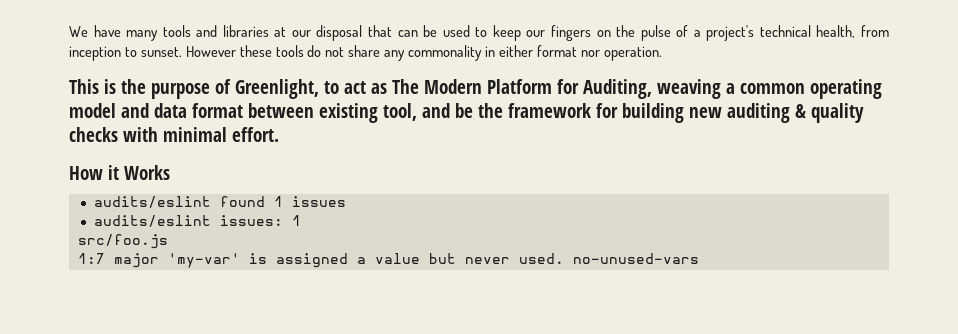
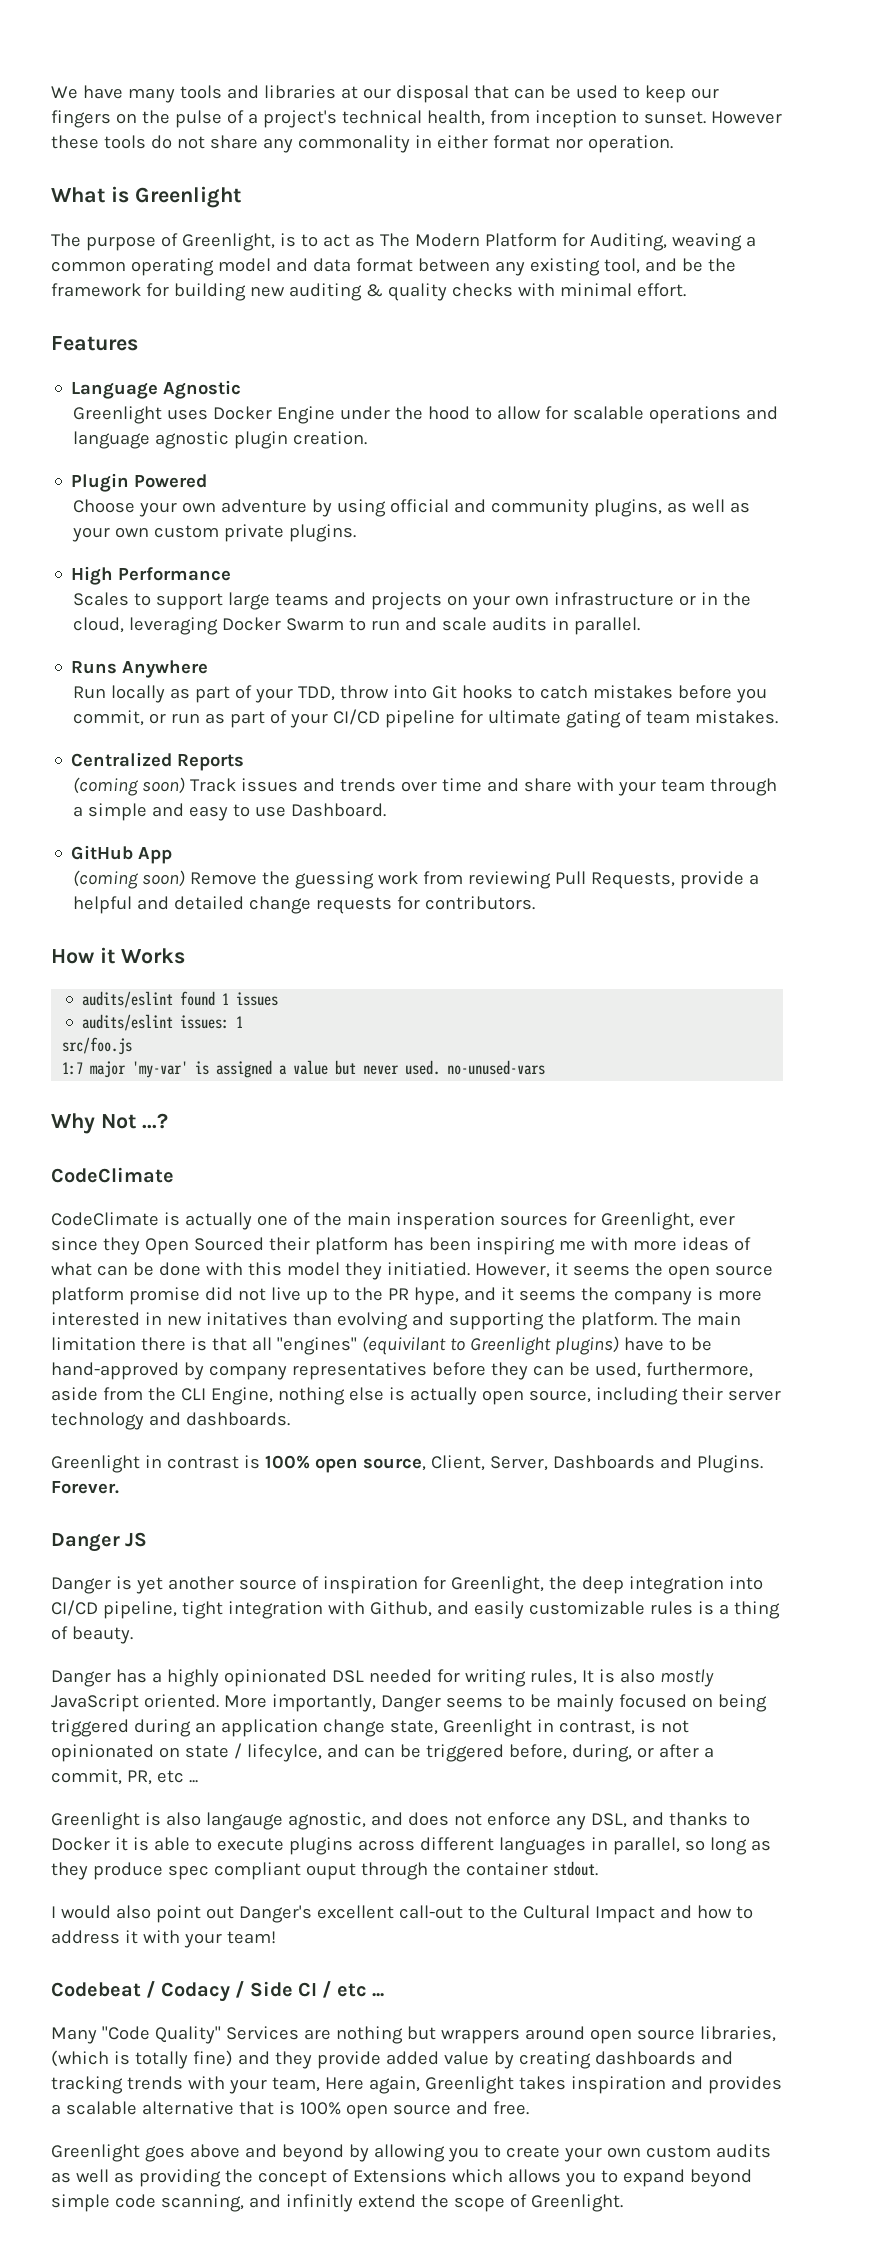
[69,79,146,94] This is the -> [51,186,241,208] [51,233,81,247] What is Greenlight // The
(319, 89) none -> [279,233,296,247] is
(314, 110) none -> [494,261,525,276] any
(279, 134) none -> [51,336,138,351] [71,380,242,399] [73,406,779,424] [73,431,368,449] [71,473,208,492] [73,499,751,517] [72,524,357,542] [71,566,232,585] [73,592,752,610] [73,617,641,635] [71,660,209,678] [73,685,768,703] [73,709,779,728] [71,752,245,771] [73,777,778,796] [73,803,387,821] [71,845,173,864] [73,870,760,889] [73,896,536,914] // Features // Language Agnostic // Greenlight uses Docker Engine under the hood to allow for scalable operations and language agnostic plugin creation. // Plugin Powered // Choose your own adventure by using official and community plugins, as well as your own custom private plugins. // High Performance // Scales to support large teams and projects on your own infrastructure or in the cloud, leveraging Docker Swarm to run and scale audits in parallel. // Runs Anywhere // Run locally as part of your TDD, throw into Git hooks to catch mistakes before you commit, or run as part of your CI/CD pipeline for ultimate gating of team mistakes. // Centralized Reports // (coming soon) Track issues and trends over time and share with your team through a simple and easy to use Dashboard. // GitHub App // (coming soon) Remove the guessing work from reviewing Pull Requests, provide a helpful and detailed change requests for contributors.
(699, 258) none -> [51,1113,168,1134] [51,1167,174,1183] [51,1212,735,1230] [51,1237,751,1255] [51,1262,773,1280] [51,1287,762,1305] [51,1312,741,1330] [51,1336,712,1355] [51,1362,753,1380] [51,1387,781,1405] [51,1412,290,1430] [51,1455,763,1473] [51,1481,119,1494] [51,1532,148,1552] [51,1576,763,1594] [51,1600,780,1619] [51,1626,133,1644] [51,1669,714,1687] [51,1694,767,1712] [51,1719,689,1737] [51,1743,714,1762] [51,1769,198,1785] [51,1812,750,1830] [51,1837,771,1855] [51,1861,598,1880] [51,1905,753,1923] [51,1930,276,1948] [51,1981,385,2002] [51,2026,776,2044] [51,2050,733,2069] [51,2076,782,2094] [51,2101,529,2119] [51,2144,771,2162] [51,2169,752,2187] [51,2194,623,2212] // Why Not ...? // CodeClimate // CodeClimate is actually one of the main insperation sources for Greenlight, ever since they Open Sourced their platform has been inspiring me with more ideas of what can be done with this model they initiatied. However, it seems the open source platform promise did not live up to the PR hype, and it seems the company is more interested in new initatives than evolving and supporting the platform. The main limitation there is that all "engines" (equivilant to Greenlight plugins) have to be hand-approved by company representatives before they can be used, furthermore, aside from the CLI Engine, nothing else is actually open source, including their server technology and dashboards. // Greenlight in contrast is 100% open source, Client, Server, Dashboards and Plugins. Forever. // Danger JS // Danger is yet another source of inspiration for Greenlight, the deep integration into CI/CD pipeline, tight integration with Github, and easily customizable rules is a thing of beauty. // Danger has a highly opinionated DSL needed for writing rules, It is also mostly JavaScript oriented. More importantly, Danger seems to be mainly focused on being triggered during an application change state, Greenlight in contrast, is not opinionated on state / lifecylce, and can be triggered before, during, or after a commit, PR, etc ... // Greenlight is also langauge agnostic, and does not enforce any DSL, and thanks to Docker it is able to execute plugins across different languages in parallel, so long as they produce spec compliant ouput through the container stdout. // I would also point out Danger's excellent call-out to the Cultural Impact and how to address it with your team! // Codebeat / Codacy / Side CI / etc ... // Many "Code Quality" Services are nothing but wrappers around open source libraries, (which is totally fine) and they provide added value by creating dashboards and tracking trends with your team, Here again, Greenlight takes inspiration and provides a scalable alternative that is 100% open source and free. // Greenlight goes above and beyond by allowing you to create your own custom audits as well as providing the concept of Extensions which allows you to expand beyond simple code scanning, and infinitly extend the scope of Greenlight.

